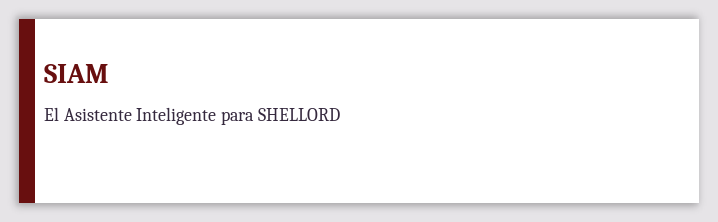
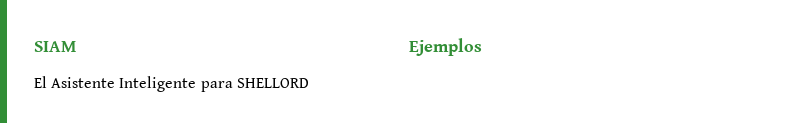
(340, 114) none -> [409,38,482,56] // Ejemplos

